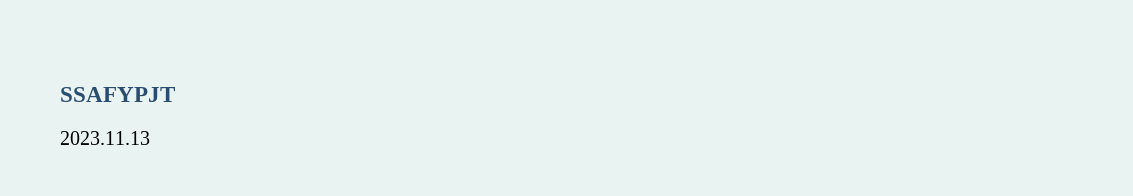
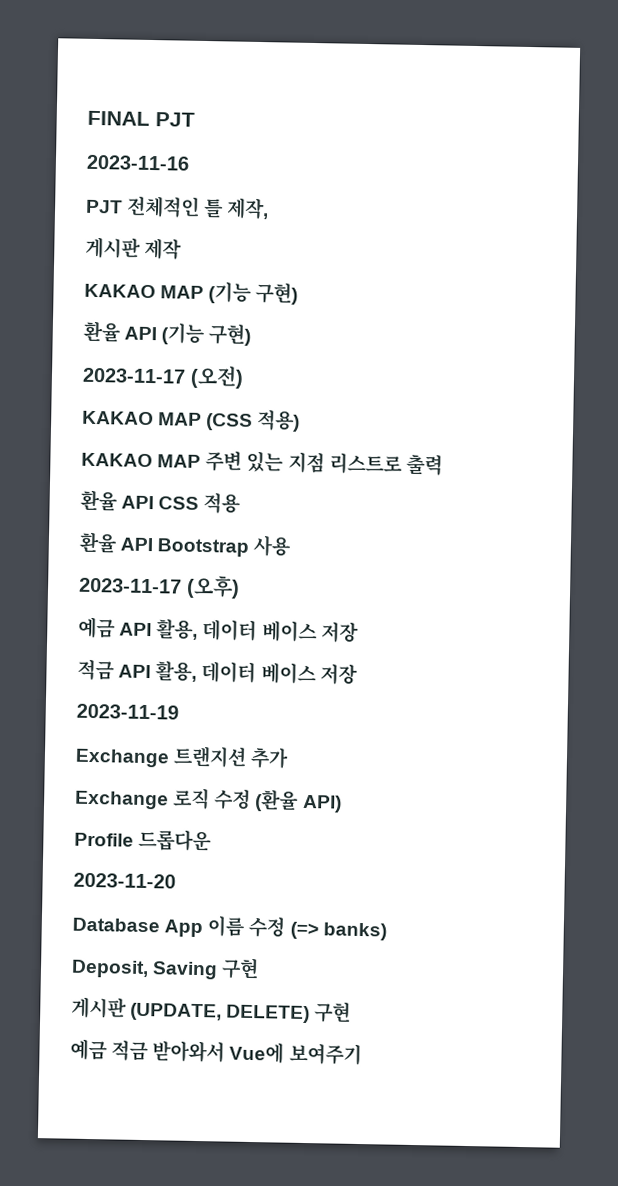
[60,87,175,102] [60,131,150,145] SSAFYPJT // 2023.11.13 -> [87,110,195,127] [86,154,190,171] [85,195,270,220] [85,236,183,260] [84,281,299,305] [83,320,252,346] [82,364,244,389] [82,409,301,432] [81,450,443,476] [80,489,242,514] [79,531,293,557] [78,575,240,599] [78,616,359,643] [77,658,358,685] [76,703,179,720] [75,745,290,769] [74,787,342,813] [74,828,213,852] [73,872,176,889] [72,915,387,941] [71,957,260,980] [71,996,352,1024] [70,1038,362,1066] FINAL PJT // 2023-11-16 // PJT 전체적인 틀 제작, // 게시판 제작 // KAKAO MAP (기능 구현) // 환율 API (기능 구현) // 2023-11-17 (오전) // KAKAO MAP (CSS 적용) // KAKAO MAP 주변 있는 지점 리스트로 출력 // 환율 API CSS 적용 // 환율 API Bootstrap 사용 // 2023-11-17 (오후) // 예금 API 활용, 데이터 베이스 저장 // 적금 API 활용, 데이터 베이스 저장 // 2023-11-19 // Exchange 트랜지션 추가 // Exchange 로직 수정 (환율 API) // Profile 드롭다운 // 2023-11-20 // Database App 이름 수정 (=> banks) // Deposit, Saving 구현 // 게시판 (UPDATE, DELETE) 구현 // 예금 적금 받아와서 Vue에 보여주기

